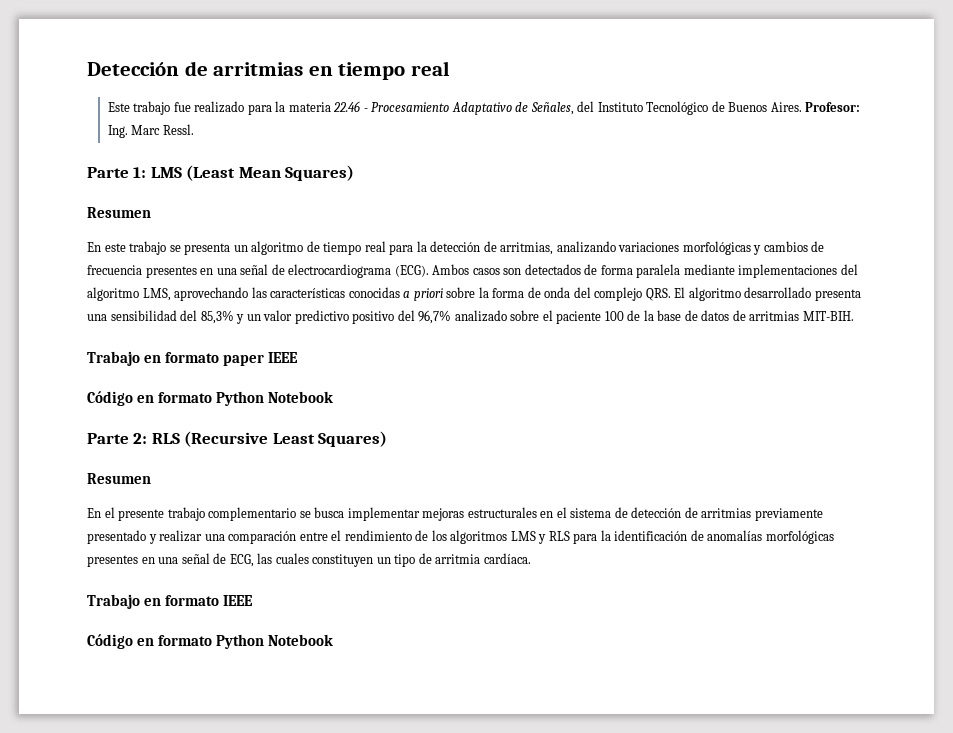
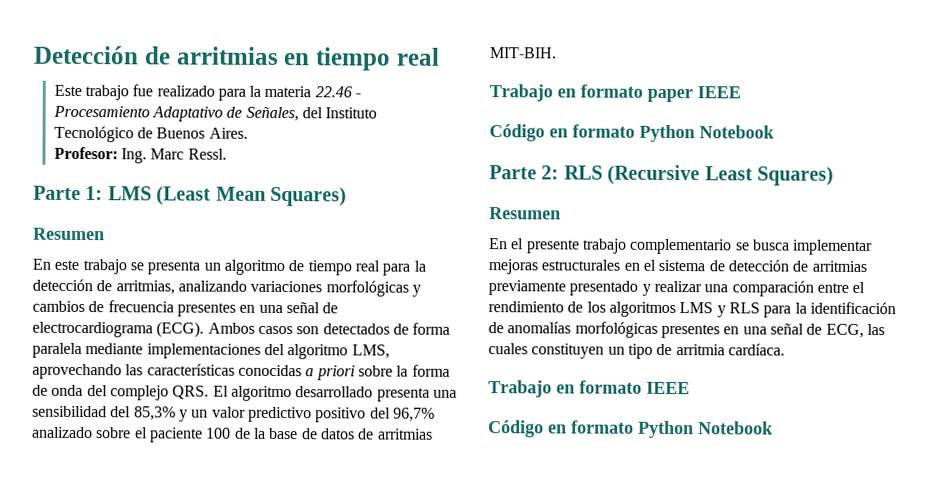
(802, 107) none -> (248, 133) //

